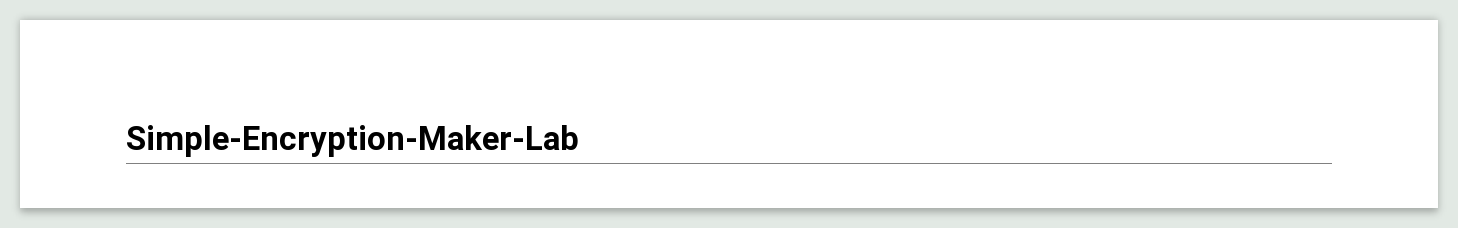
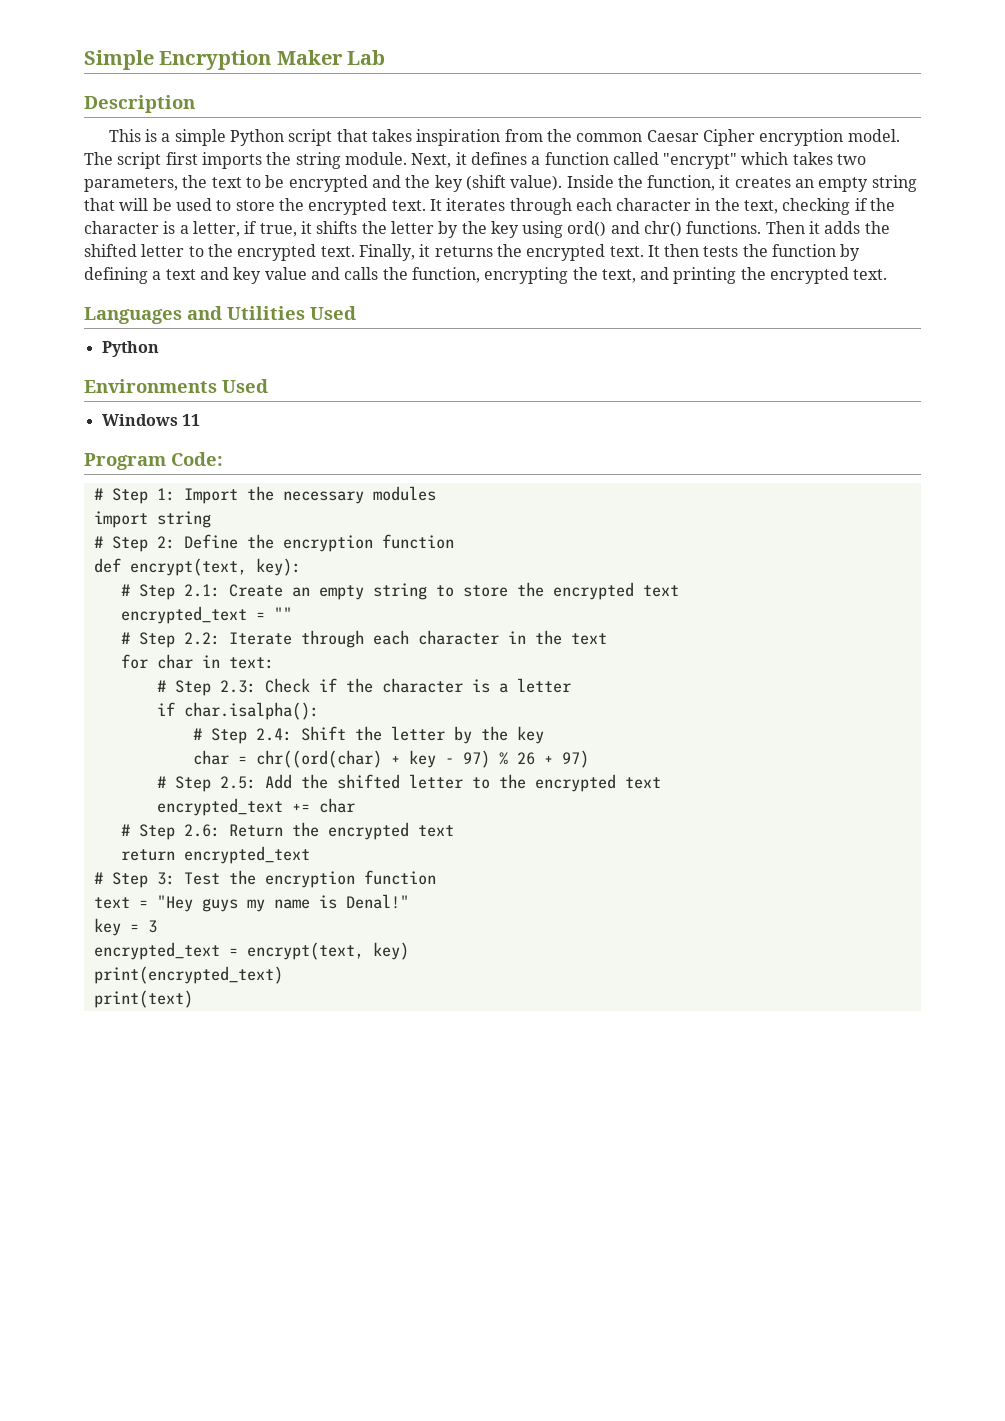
[126,125,579,157] Simple-Encryption-Maker-Lab -> [84,50,386,70] [84,95,195,113] [108,129,900,146] [84,152,867,169] [84,175,917,192] [84,198,896,215] [84,221,890,238] [84,244,861,261] [84,267,888,284] [84,306,356,324] [101,341,159,357] [84,379,268,393] [101,414,200,426] [84,452,223,470] [93,486,436,504] [93,511,211,528] [93,534,454,552] [93,558,301,576] [120,582,679,600] [120,606,292,624] [120,630,607,648] [120,654,274,669] [156,678,571,696] [156,702,319,720] [192,726,544,744] [192,750,589,768] [156,774,661,792] [156,798,355,816] [120,822,454,840] [120,846,310,864] [93,870,436,888] [93,894,409,912] [93,918,157,936] [93,942,409,960] [93,966,283,984] [93,990,193,1008] Simple Encryption Maker Lab // Description // This is a simple Python script that takes inspiration from the common Caesar Cipher encryption model. The script first imports the string module. Next, it defines a function called "encrypt" which takes two parameters, the text to be encrypted and the key (shift value). Inside the function, it creates an empty string that will be used to store the encrypted text. It iterates through each character in the text, checking if the character is a letter, if true, it shifts the letter by the key using ord() and chr() functions. Then it adds the shifted letter to the encrypted text. Finally, it returns the encrypted text. It then tests the function by defining a text and key value and calls the function, encrypting the text, and printing the encrypted text. // Languages and Utilities Used // Python // Environments Used // Windows 11 // Program Code: // # Step 1: Import the necessary modules // import string // # Step 2: Define the encryption function // def encrypt(text, key): // # Step 2.1: Create an empty string to store the encrypted text // encrypted_text = "" // # Step 2.2: Iterate through each character in the text // for char in text: // # Step 2.3: Check if the character is a letter // if char.isalpha(): // # Step 2.4: Shift the letter by the key // char = chr((ord(char) + key - 97) % 26 + 97) // # Step 2.5: Add the shifted letter to the encrypted text // encrypted_text += char // # Step 2.6: Return the encrypted text // return encrypted_text // # Step 3: Test the encryption function // text = "Hey guys my name is Denal!" // key = 3 // encrypted_text = encrypt(text, key) // print(encrypted_text) // print(text)

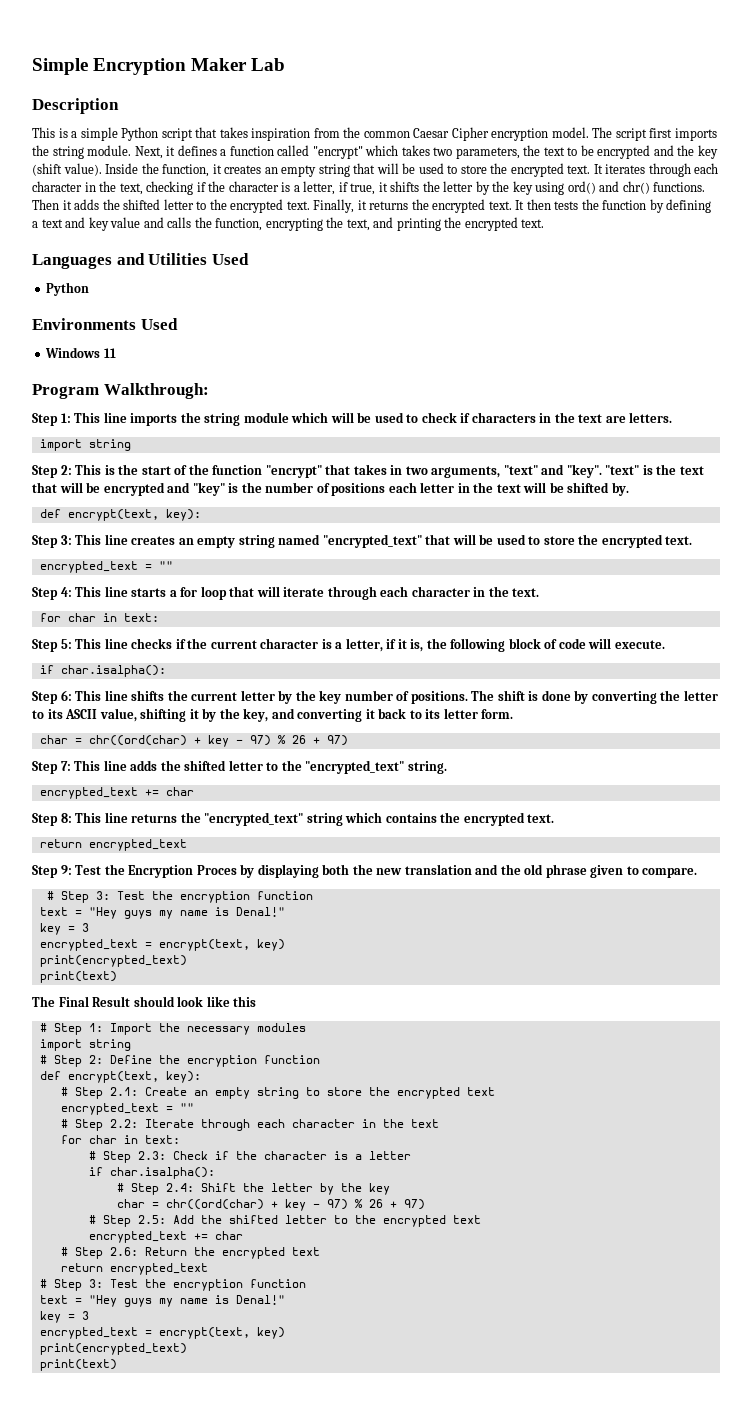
[171,452,223,466] Code: -> [103,383,209,399] [32,412,673,426] [39,439,131,451] [32,464,704,478] [32,482,629,496] [39,509,201,521] [32,534,693,548] [39,561,173,573] [32,586,540,600] [39,613,159,622] [32,638,665,652] [39,665,166,677] [32,690,718,704] [32,708,514,722] [39,735,348,747] [32,760,447,774] [39,787,194,799] [32,812,555,826] [39,839,187,851] [32,864,698,878] [46,891,313,903] [39,907,285,919] [39,923,89,935] [39,939,285,951] [39,955,187,967] [39,971,117,983] [32,996,257,1007] Walkthrough: // Step 1: This line imports the string module which will be used to check if characters in the text are letters. // import string // Step 2: This is the start of the function "encrypt" that takes in two arguments, "text" and "key". "text" is the text that will be encrypted and "key" is the number of positions each letter in the text will be shifted by. // def encrypt(text, key): // Step 3: This line creates an empty string named "encrypted_text" that will be used to store the encrypted text. // encrypted_text = "" // Step 4: This line starts a for loop that will iterate through each character in the text. // for char in text: // Step 5: This line checks if the current character is a letter, if it is, the following block of code will execute. // if char.isalpha(): // Step 6: This line shifts the current letter by the key number of positions. The shift is done by converting the letter to its ASCII value, shifting it by the key, and converting it back to its letter form. // char = chr((ord(char) + key - 97) % 26 + 97) // Step 7: This line adds the shifted letter to the "encrypted_text" string. // encrypted_text += char // Step 8: This line returns the "encrypted_text" string which contains the encrypted text. // return encrypted_text // Step 9: Test the Encryption Proces by displaying both the new translation and the old phrase given to compare. // # Step 3: Test the encryption function // text = "Hey guys my name is Denal!" // key = 3 // encrypted_text = encrypt(text, key) // print(encrypted_text) // print(text) // The Final Result should look like this

